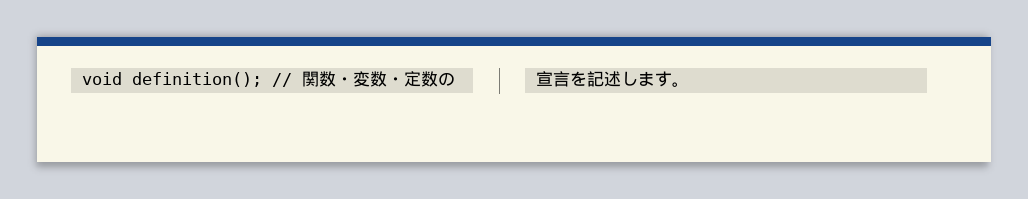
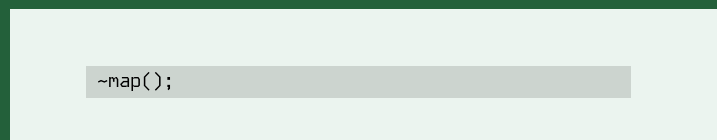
[81,71,689,87] void definition(); // 関数・変数・定数の宣言を記述します。 -> [97,71,175,91] ~map();

